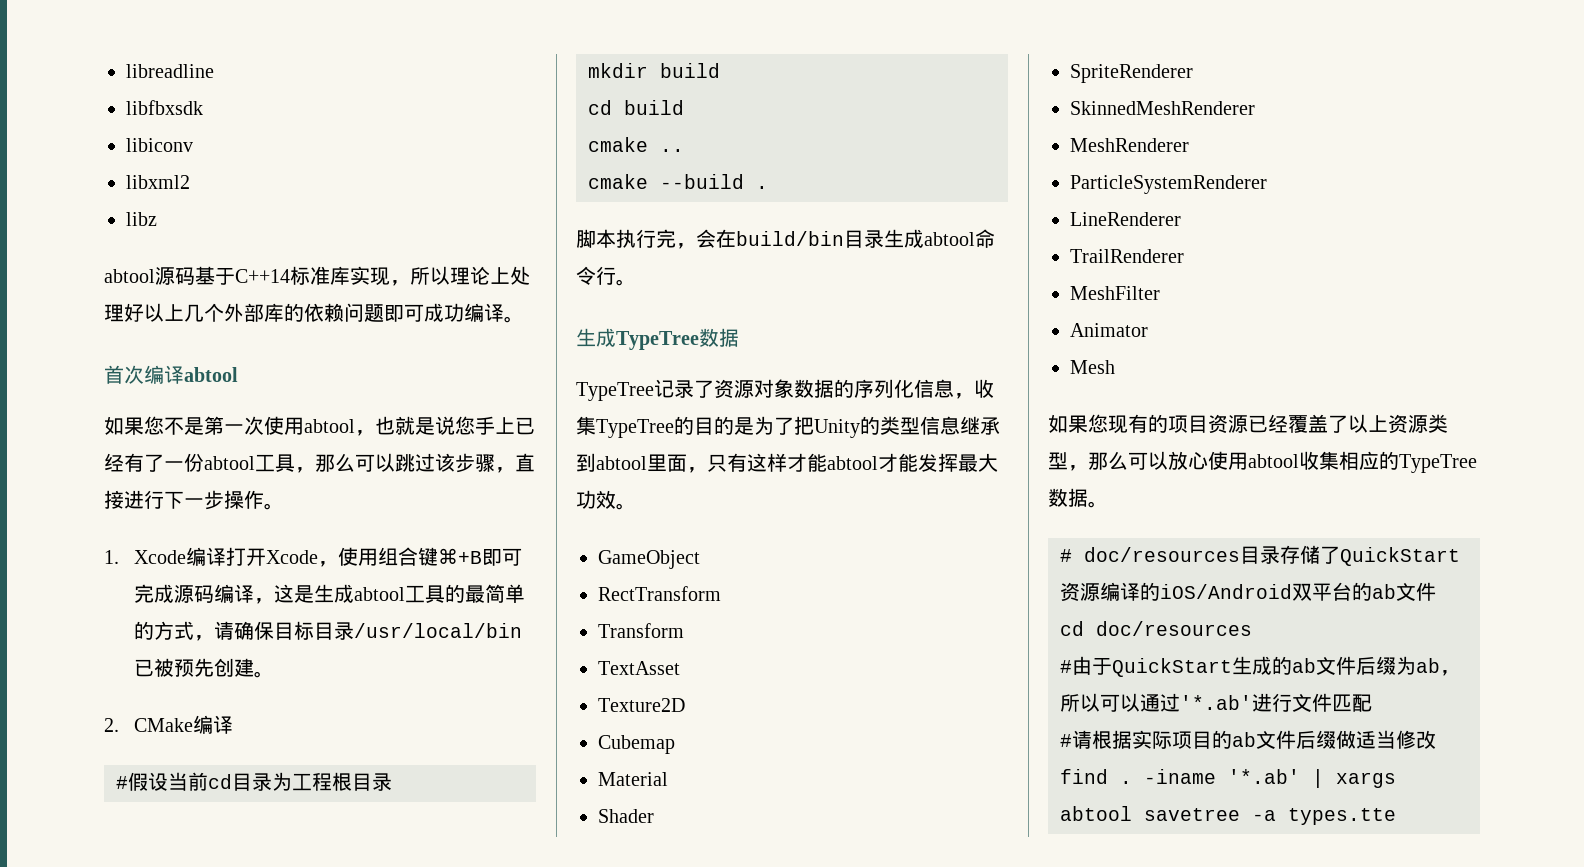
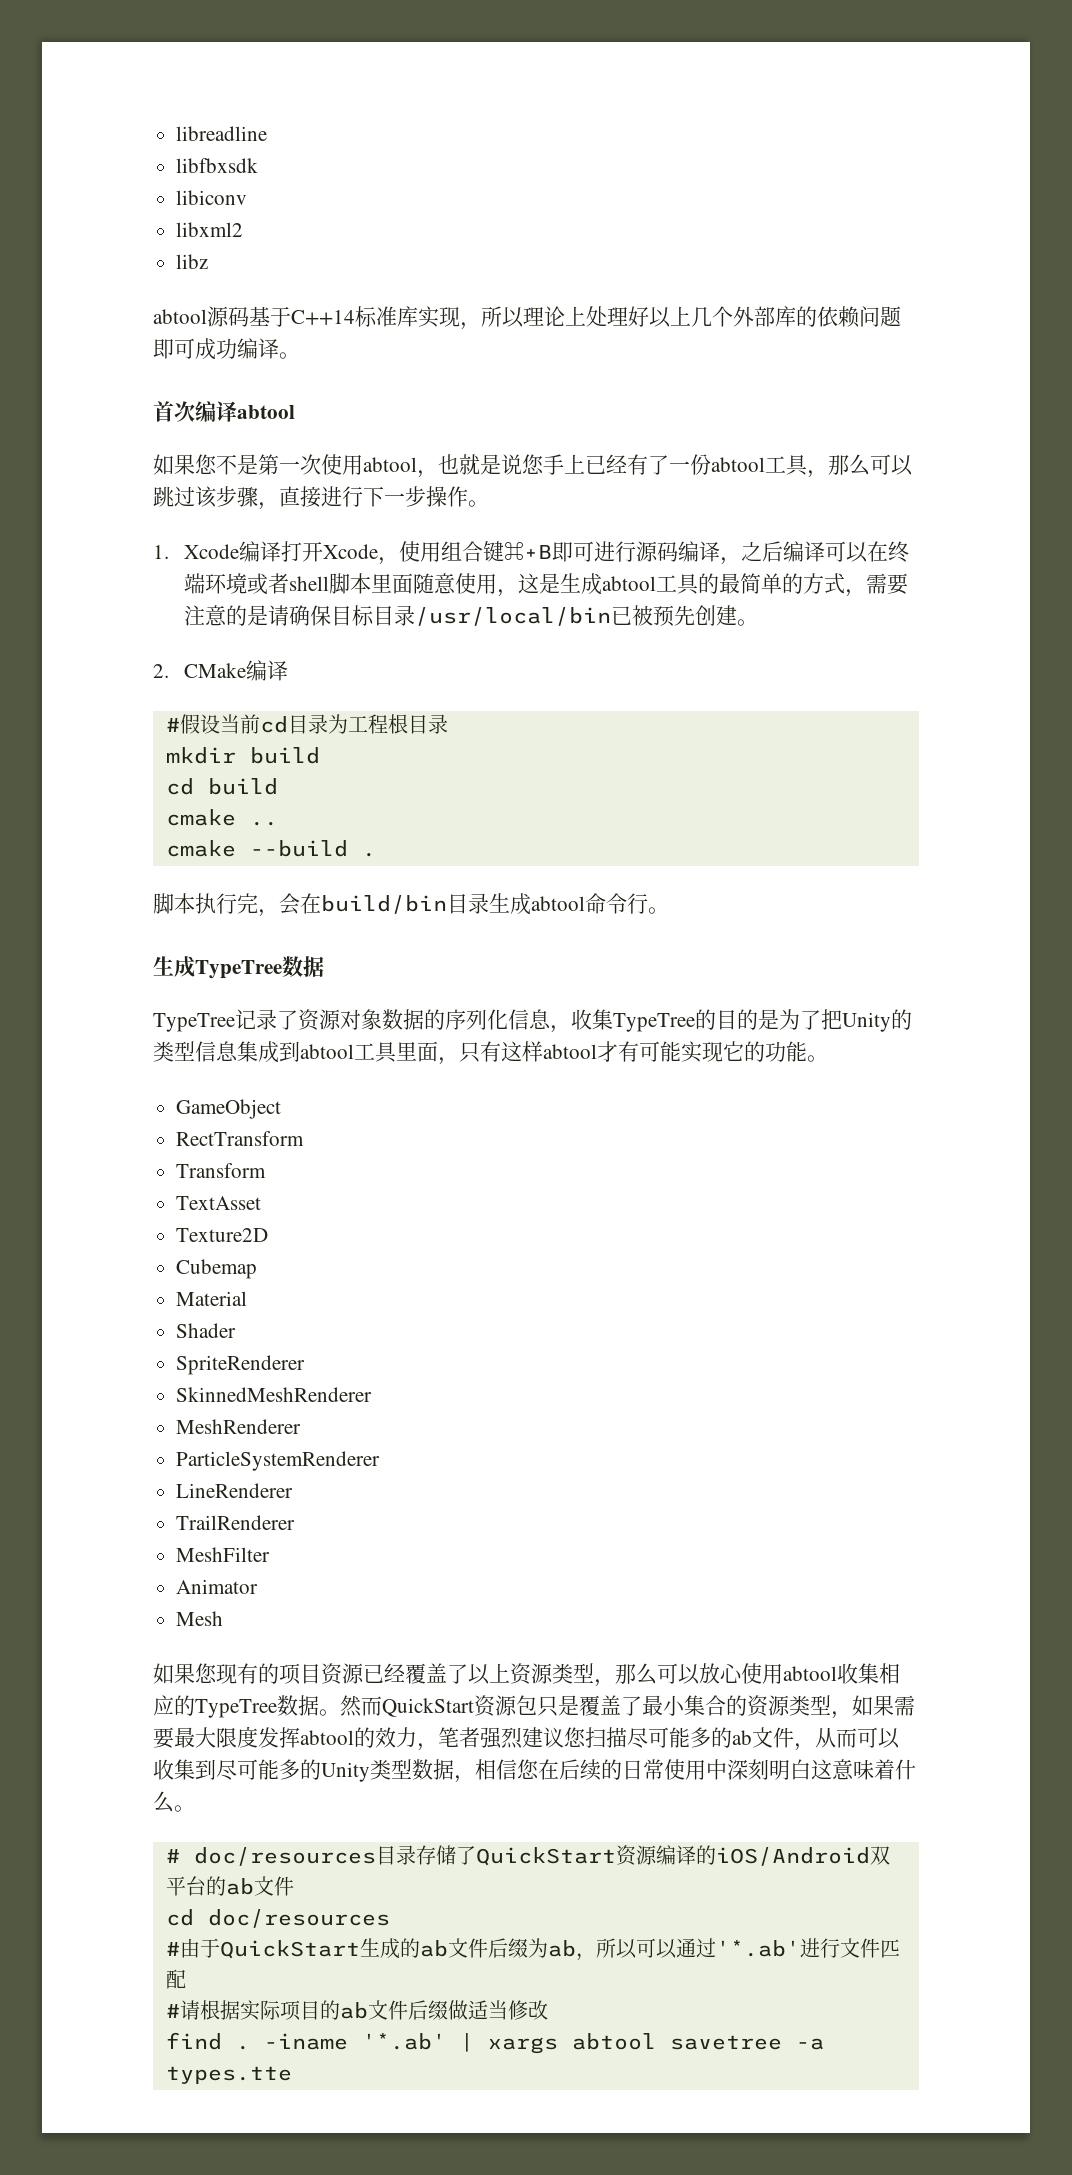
[133,584,174,603] 完成 -> [594,541,637,562] 进行
(274, 601) none -> [741,541,910,563] [184,573,519,597] 之后编译可以在终端环境或者shell脚本里面随意使用，
(214, 638) none -> [866,573,909,595] [184,605,269,626] 需要注意的是
[960,416,1000,435] [576,453,998,473] [576,490,616,509] 继承到abtool里面，只有这样才能abtool才能发挥最大功效 -> [237,1041,807,1065] 集成到abtool工具里面，只有这样abtool才有可能实现它的功能
(1108, 504) none -> [340,1695,915,1719] [153,1726,900,1751] [153,1759,916,1783] [153,1791,195,1813] 然而QuickStart资源包只是覆盖了最小集合的资源类型，如果需要最大限度发挥abtool的效力，笔者强烈建议您扫描尽可能多的ab文件，从而可以收集到尽可能多的Unity类型数据，相信您在后续的日常使用中深刻明白这意味着什么。

